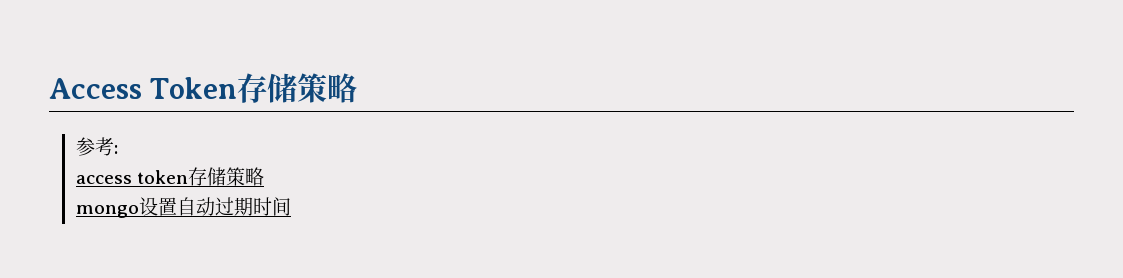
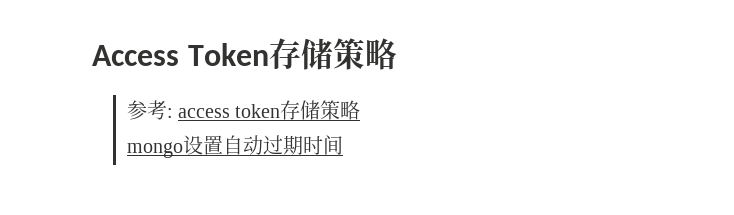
(118, 149) // -> (173, 113) none

